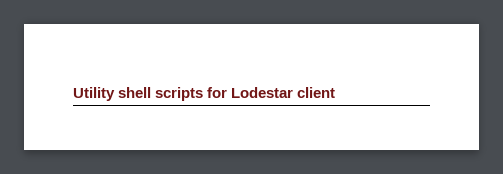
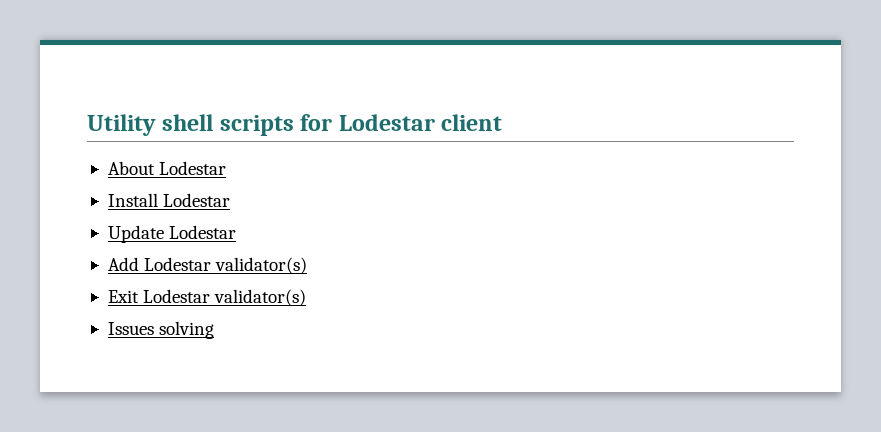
(336, 92) none -> [107,161,227,175] [107,193,231,207] [107,225,237,243] [107,257,308,274] [107,289,307,306] [107,321,215,339] // About Lodestar // Install Lodestar // Update Lodestar // Add Lodestar validator(s) // Exit Lodestar validator(s) // Issues solving

